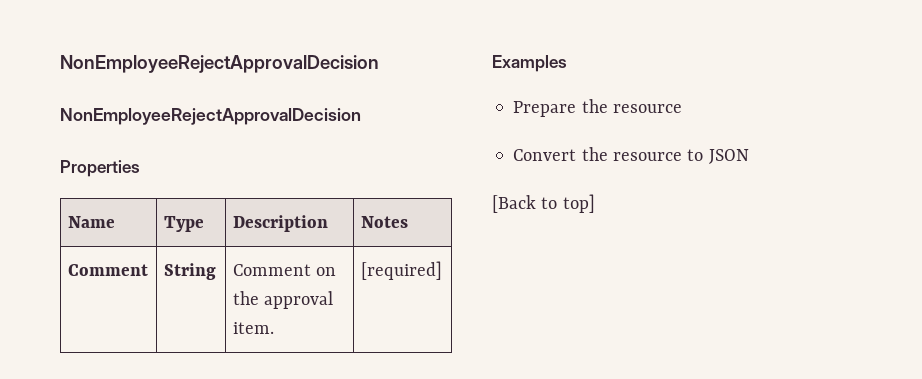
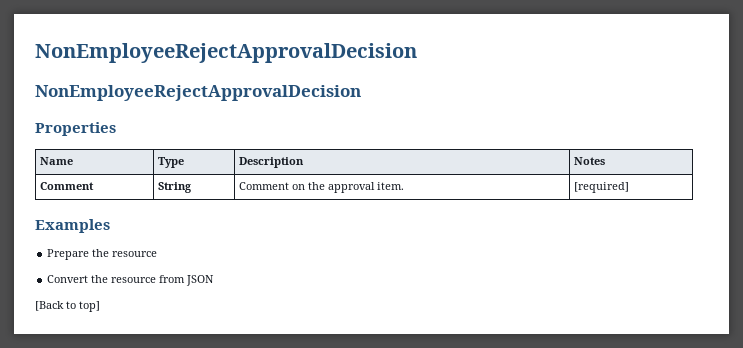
[687,149,704,161] to -> [159,275,186,283] from

